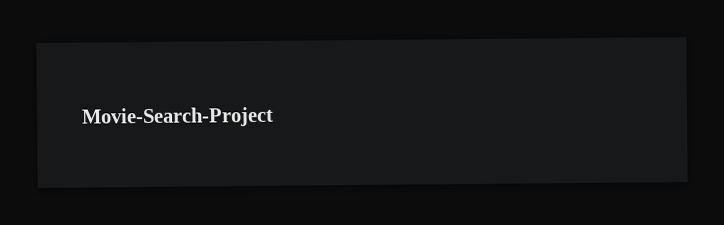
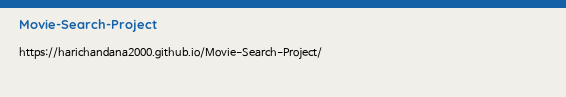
(274, 117) none -> [19,47,322,60] // https://harichandana2000.github.io/Movie-Search-Project/

